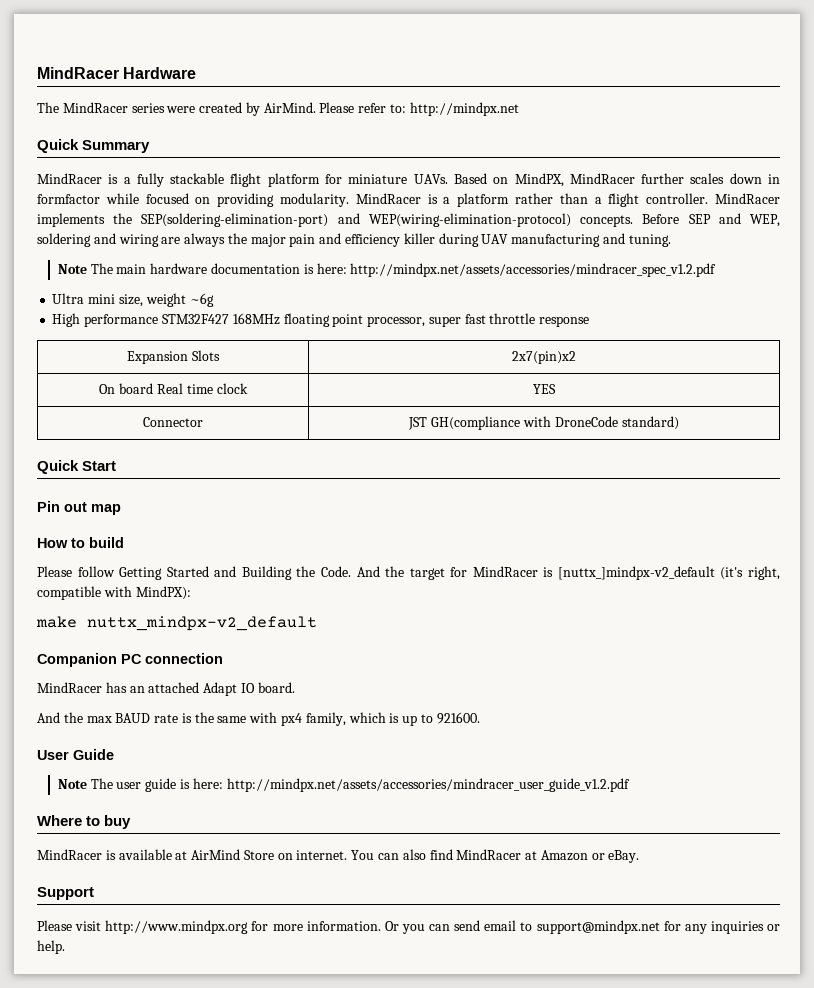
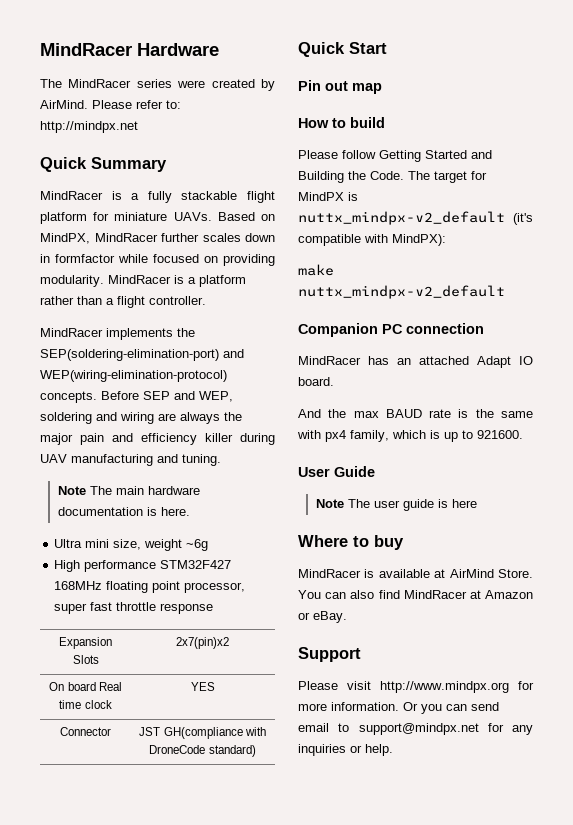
(709, 198) none -> (206, 300) //
[316,263,717,277] here: http://mindpx.net/assets/accessories/mindracer_spec_v1.2.pdf -> [160,507,190,516] here.
[356,566,780,580] And the target for MindRacer is [nuttx_]mindpx-v2_default (it's right, -> [408,171,487,183] [298,192,358,201] [298,211,533,225] The target for MindPX is nuttx_mindpx-v2_default (it's
[192,778,630,792] here: http://mindpx.net/assets/accessories/mindracer_user_guide_v1.2.pdf -> [451,499,477,508] here
[243,850,348,860] Store on internet. -> [498,569,533,578] Store.

